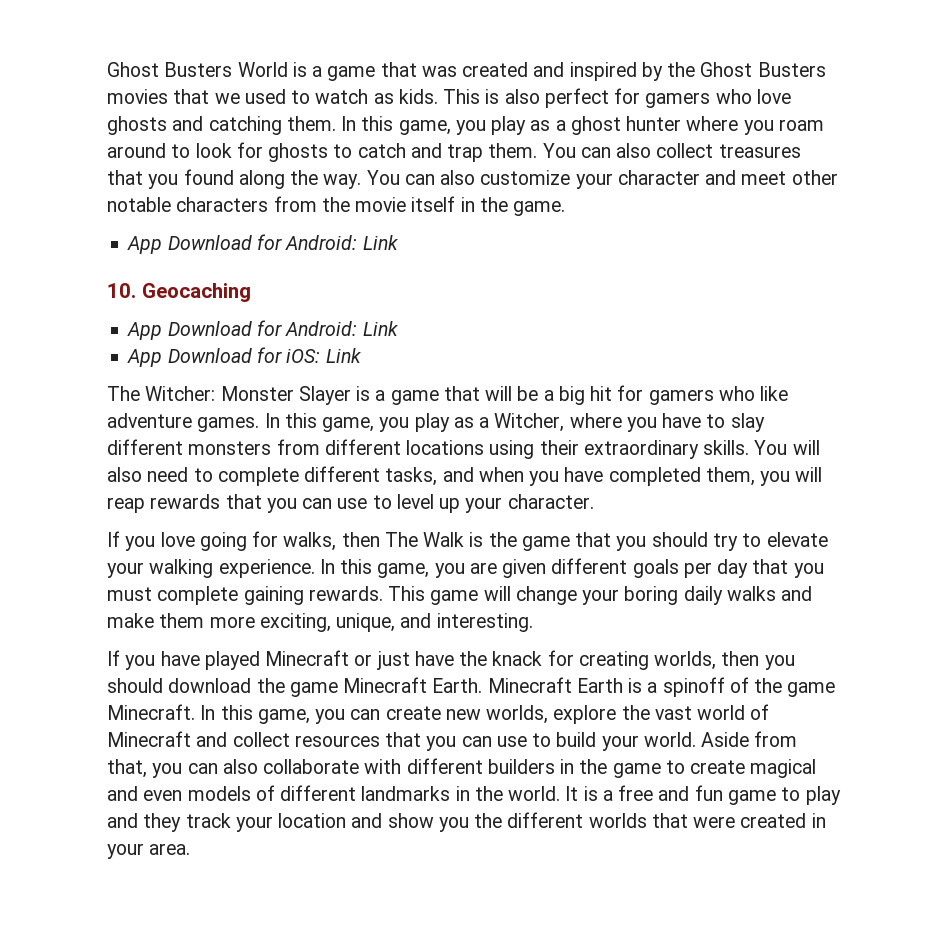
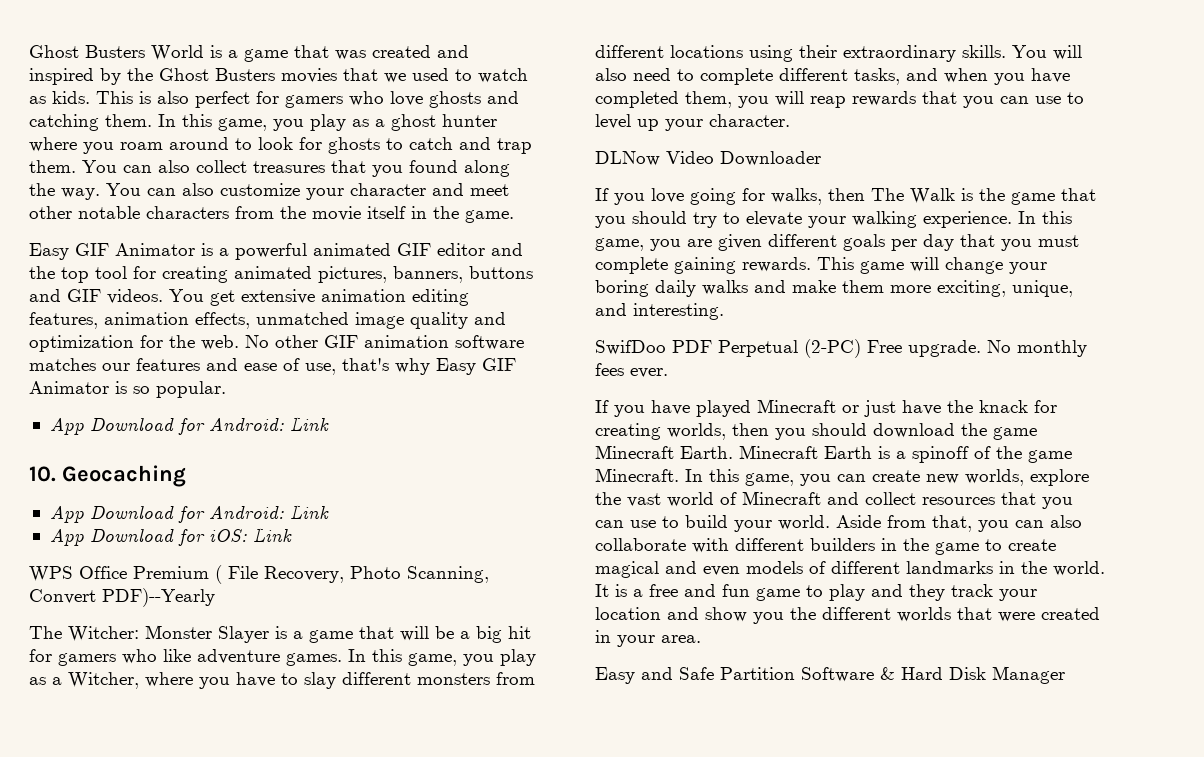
(566, 208) none -> [29,243,523,260] [29,266,533,283] [29,289,469,306] [29,312,506,329] [29,335,524,352] [29,358,516,375] [29,381,226,398] // Easy GIF Animator is a powerful animated GIF editor and the top tool for creating animated pictures, banners, buttons and GIF videos. You get extensive animation editing features, animation effects, unmatched image quality and optimization for the web. No other GIF animation software matches our features and ease of use, that's why Easy GIF Animator is so popular.
(361, 355) none -> [29,565,489,584] [29,588,215,607] // WPS Office Premium ( File Recovery, Photo Scanning, Convert PDF)--Yearly
(594, 501) none -> [595,151,821,166] // DLNow Video Downloader
(533, 622) none -> [595,339,1087,358] [595,363,668,378] // SwifDoo PDF Perpetual (2-PC) Free upgrade. No monthly fees ever.
(191, 849) none -> [595,666,1065,684] // Easy and Safe Partition Software & Hard Disk Manager

